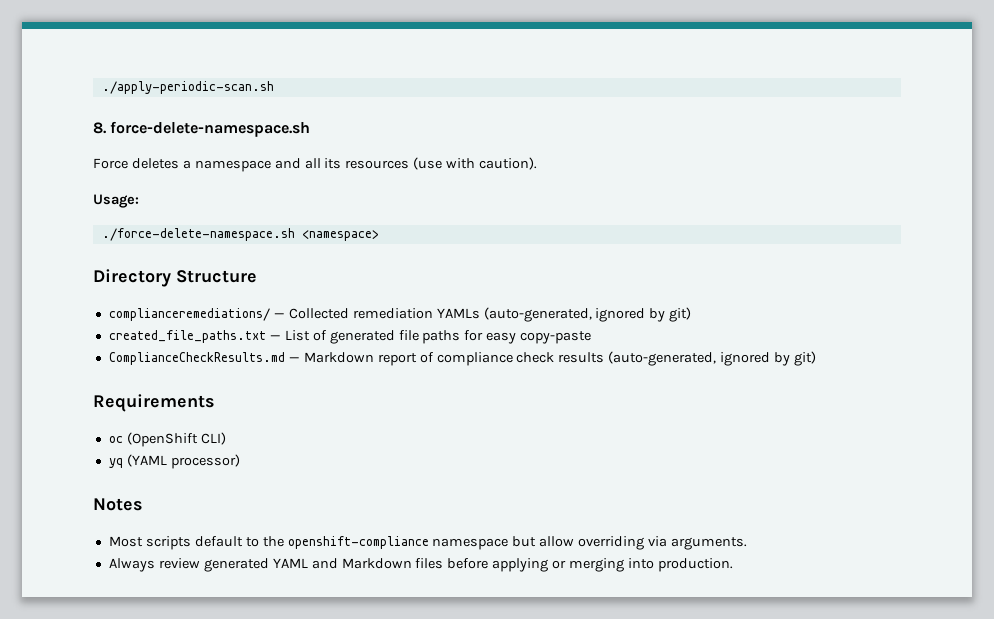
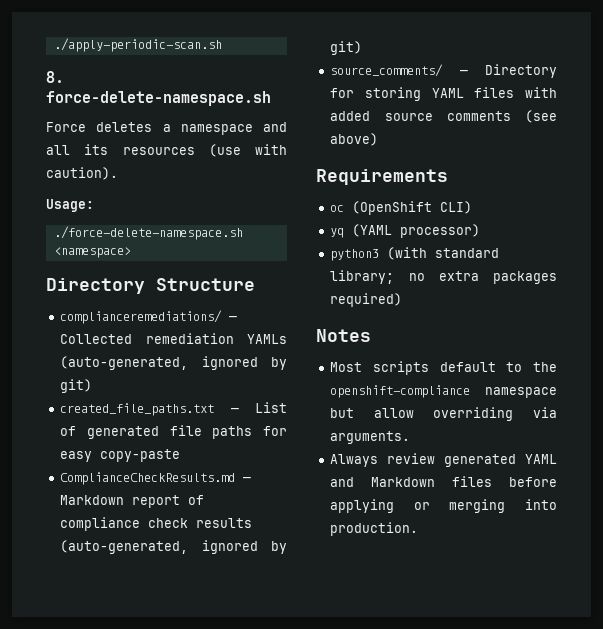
(817, 358) none -> [330,64,557,78] [330,87,557,101] [330,110,557,123] [330,133,379,146] // source_comments/ — Directory for storing YAML files with added source comments (see above)
(240, 461) none -> [330,247,500,261] [330,270,557,284] [330,293,403,307] // python3 (with standard library; no extra packages required)

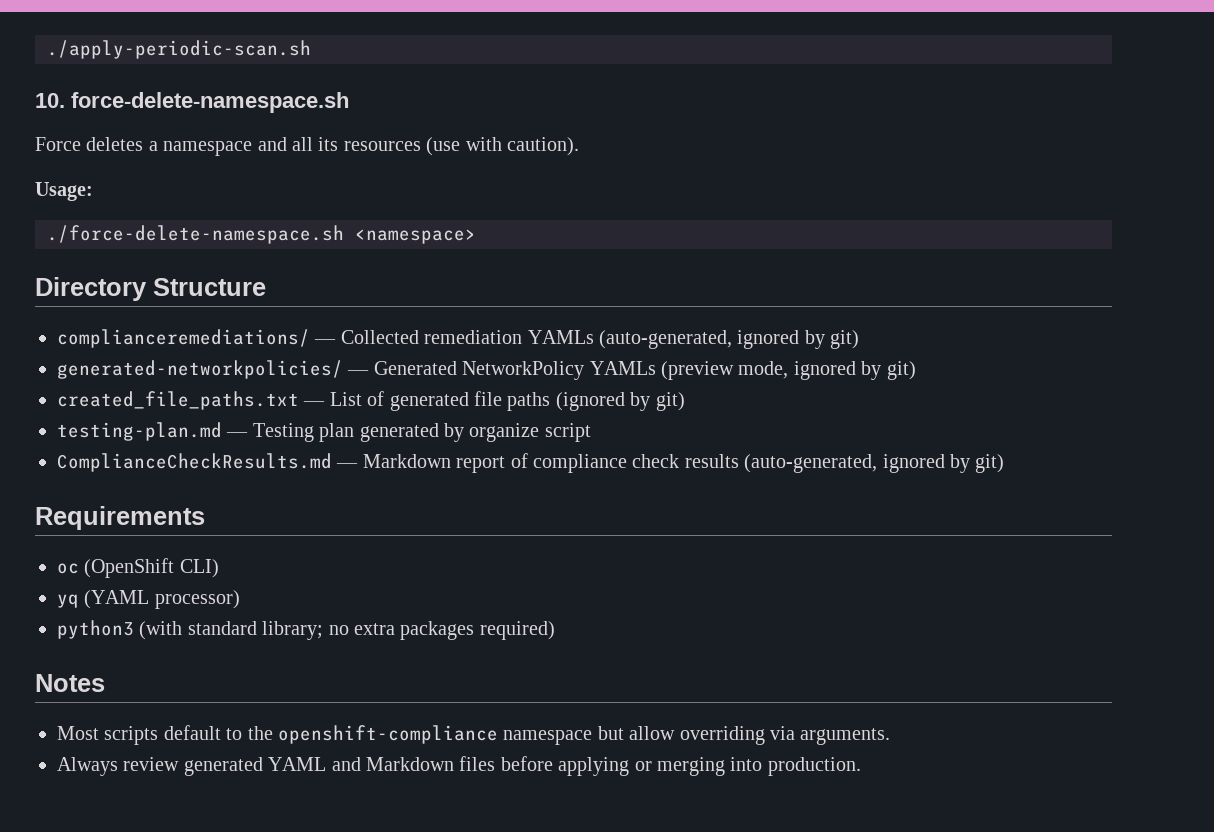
[46,71,64,83] 8. -> [35,93,65,108] 10.
(93, 386) none -> [57,360,916,380] // generated-networkpolicies/ — Generated NetworkPolicy YAMLs (preview mode, ignored by git)
[263,426,287,436] [60,449,181,462] for easy copy-paste -> [555,392,685,411] [57,422,591,442] (ignored by git) // testing-plan.md — Testing plan generated by organize script
[330,64,557,78] [330,87,557,101] [330,110,557,123] [330,133,379,146] // source_comments/ — Directory for storing YAML files with added source comments (see above) -> (1005, 463) none

